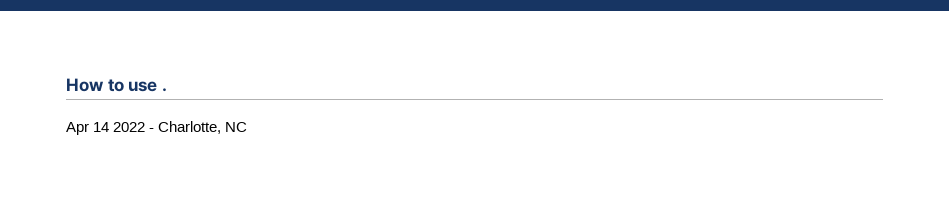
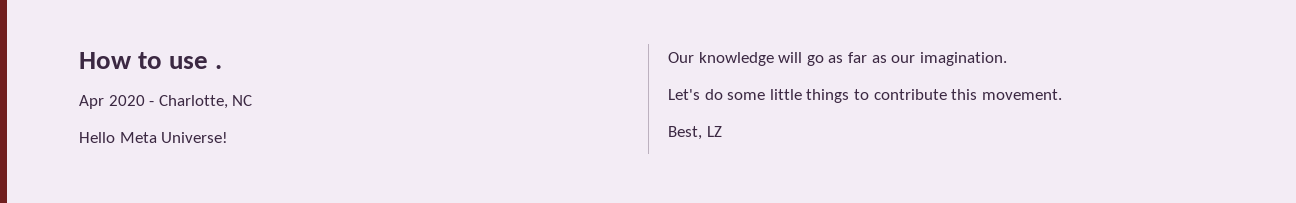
[93,122,146,132] 14 2022 -> [108,95,145,106] 2020
(248, 127) none -> [79,132,229,143] [668,52,1007,66] [668,89,1062,103] [668,126,722,140] // Hello Meta Universe! // Our knowledge will go as far as our imagination. // Let's do some little things to contribute this movement. // Best, LZ

